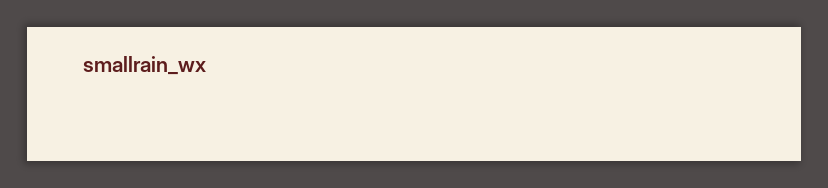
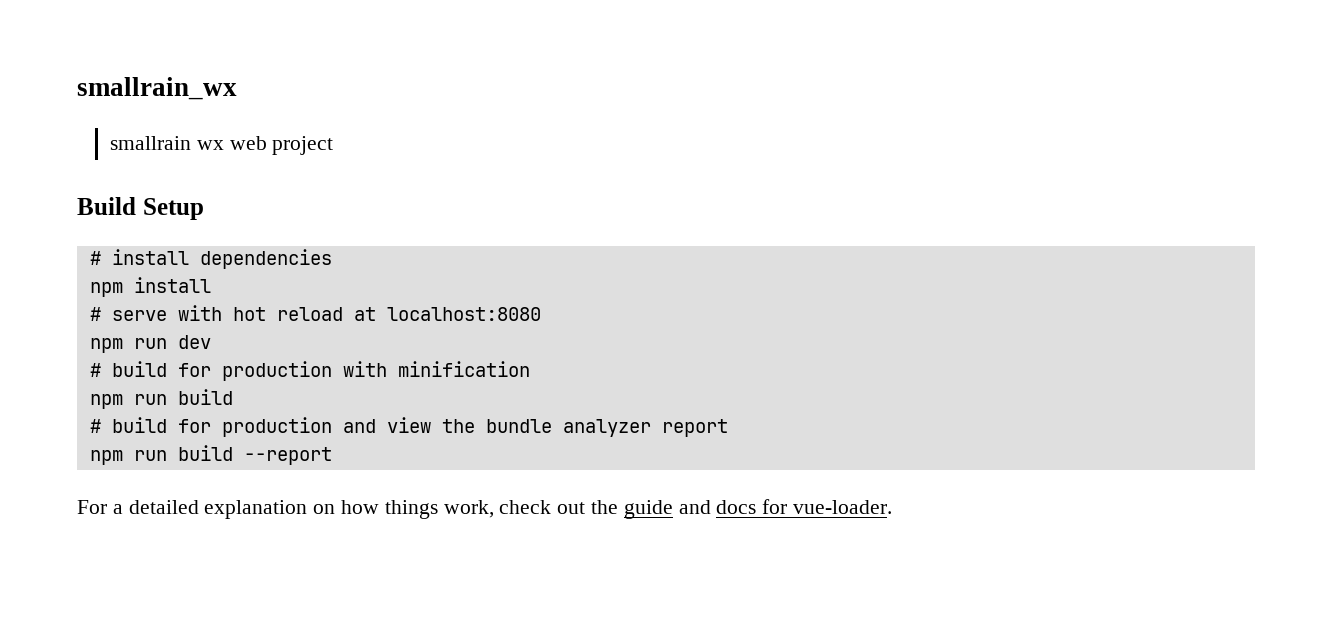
(206, 65) none -> [109,136,334,155] [77,197,204,220] [89,249,332,269] [89,277,211,297] [89,305,541,321] [89,335,211,353] [89,361,530,381] [89,389,233,409] [89,417,728,437] [89,445,332,465] [77,499,893,519] // smallrain wx web project // Build Setup // # install dependencies // npm install // # serve with hot reload at localhost:8080 // npm run dev // # build for production with minification // npm run build // # build for production and view the bundle analyzer report // npm run build --report // For a detailed explanation on how things work, check out the guide and docs for vue-loader.

